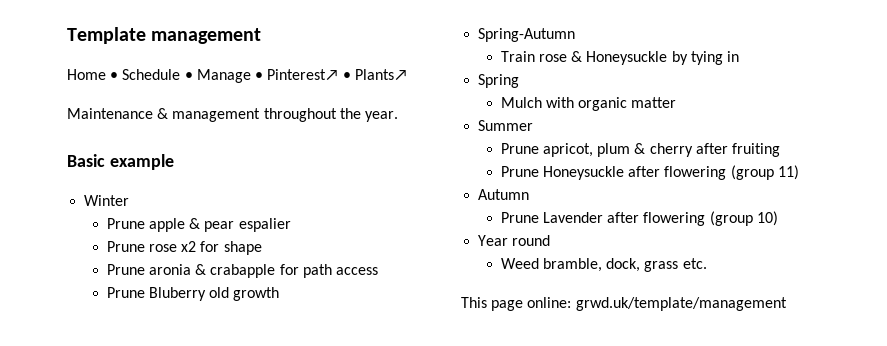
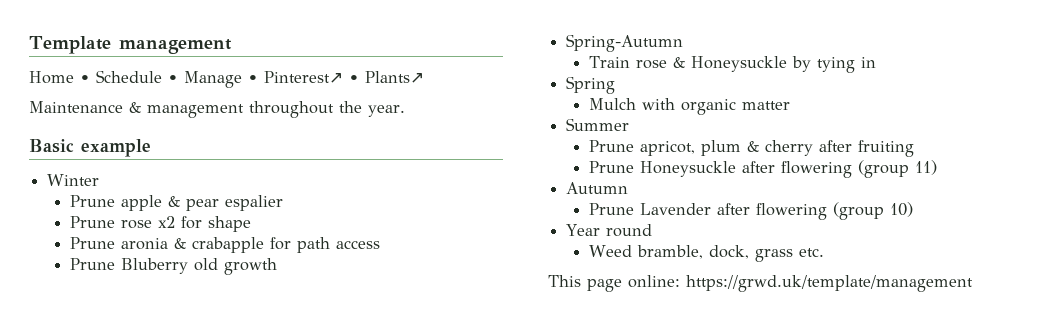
[575,297,787,311] grwd.uk/template/management -> [686,275,973,292] https://grwd.uk/template/management

